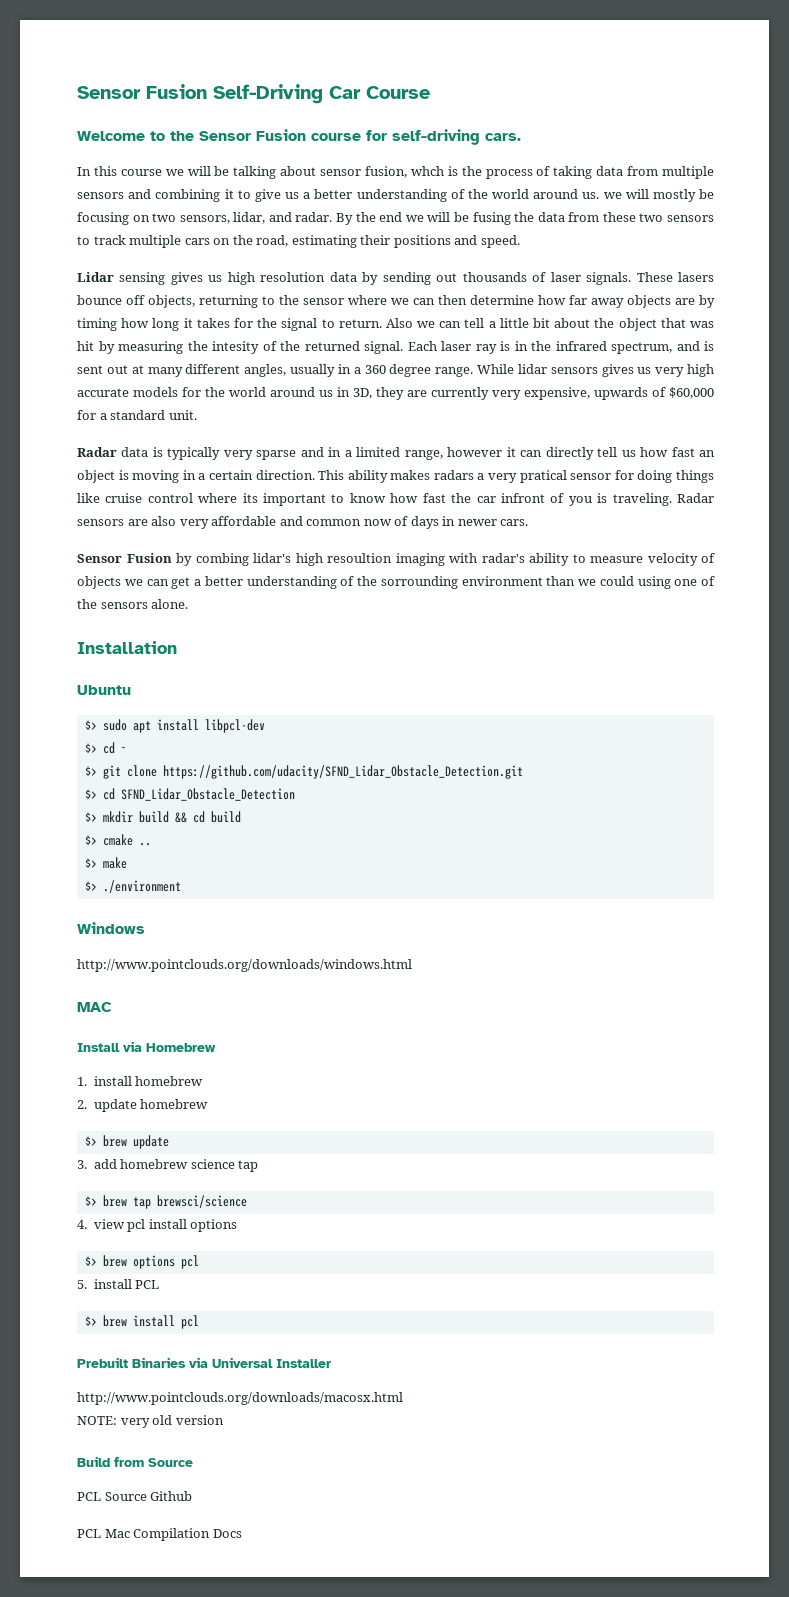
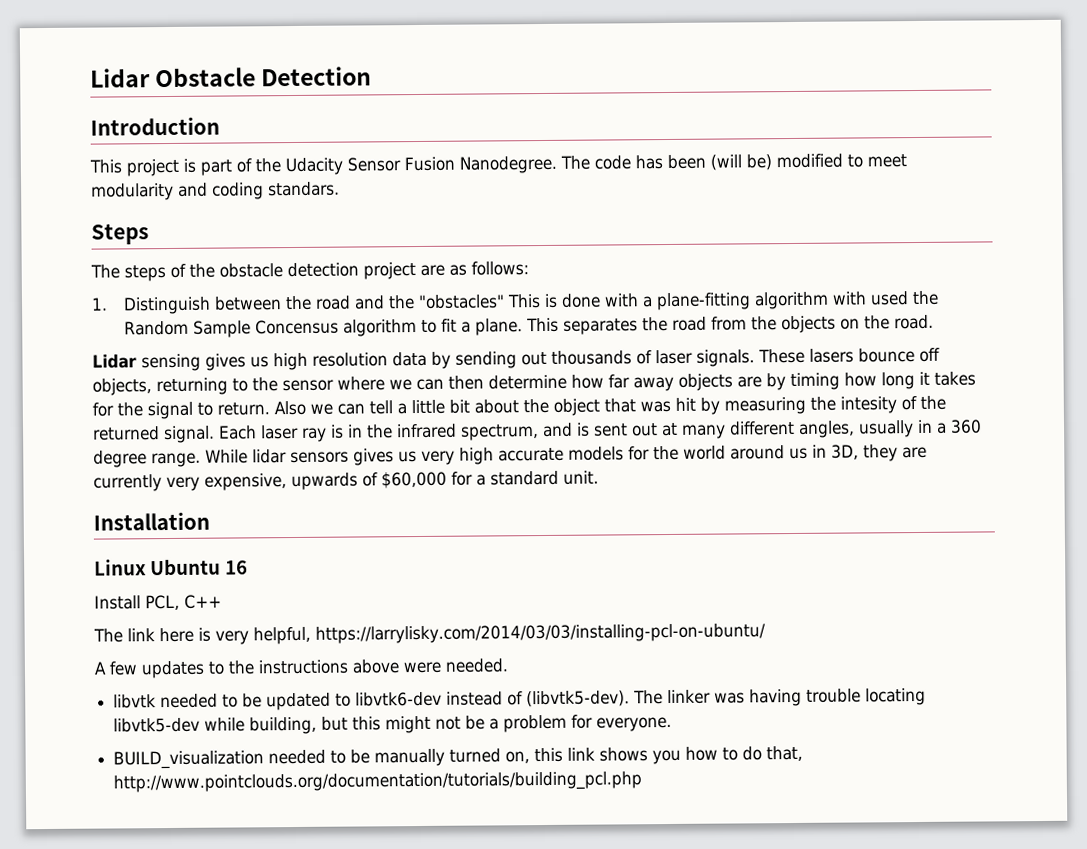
[77,84,430,104] [77,129,521,145] [77,166,715,179] [77,189,714,202] [77,212,714,225] [77,235,520,248] Sensor Fusion Self-Driving Car Course // Welcome to the Sensor Fusion course for self-driving cars. // In this course we will be talking about sensor fusion, whch is the process of taking data from multiple sensors and combining it to give us a better understanding of the world around us. we will mostly be focusing on two sensors, lidar, and radar. By the end we will be fusing the data from these two sensors to track multiple cars on the road, estimating their positions and speed. -> [90,66,373,88] [90,116,220,136] [89,153,907,177] [91,181,340,201] [91,223,149,245] [90,261,529,282] [91,290,940,315] [124,314,935,338] Lidar Obstacle Detection // Introduction // This project is part of the Udacity Sensor Fusion Nanodegree. The code has been (will be) modified to meet modularity and coding standars. // Steps // The steps of the obstacle detection project are as follows: // 1. Distinguish between the road and the "obstacles" This is done with a plane-fitting algorithm with used the Random Sample Concensus algorithm to fit a plane. This separates the road from the objects on the road.
[77,447,716,460] [77,470,714,483] [77,493,715,506] [77,516,529,529] [77,553,715,566] [77,576,715,589] [77,599,189,609] // Radar data is typically very sparse and in a limited range, however it can directly tell us how fast an object is moving in a certain direction. This ability makes radars a very pratical sensor for doing things like cruise control where its important to know how fast the car infront of you is traveling. Radar sensors are also very affordable and common now of days in newer cars. // Sensor Fusion by combing lidar's high resoultion imaging with radar's ability to measure velocity of objects we can get a better understanding of the sorrounding environment than we could using one of the sensors alone. -> (599, 477) none
(177, 647) none -> [94,559,147,576] Linux
[84,719,265,733] [84,742,127,754] [84,765,523,779] [84,788,295,801] [84,811,241,823] [84,834,151,846] [84,857,127,869] [84,880,181,893] [77,922,145,934] [77,959,412,972] [77,1002,112,1012] [77,1041,216,1052] [77,1076,204,1086] [77,1099,209,1112] [84,1135,169,1149] [77,1159,259,1172] [84,1195,247,1209] [77,1219,238,1232] [84,1255,199,1269] [77,1279,160,1289] [84,1315,199,1329] [77,1357,331,1368] [77,1392,403,1405] [77,1415,224,1428] [77,1456,193,1467] [77,1491,193,1501] [77,1528,242,1541] // $> sudo apt install libpcl-dev // $> cd ~ // $> git clone https://github.com/udacity/SFND_Lidar_Obstacle_Detection.git // $> cd SFND_Lidar_Obstacle_Detection // $> mkdir build && cd build // $> cmake .. // $> make // $> ./environment // Windows // http://www.pointclouds.org/downloads/windows.html // MAC // Install via Homebrew // 1. install homebrew // 2. update homebrew // $> brew update // 3. add homebrew science tap // $> brew tap brewsci/science // 4. view pcl install options // $> brew options pcl // 5. install PCL // $> brew install pcl // Prebuilt Binaries via Universal Installer // http://www.pointclouds.org/downloads/macosx.html // NOTE: very old version // Build from Source // PCL Source Github // PCL Mac Compilation Docs -> [224,560,248,575] [94,594,222,611] [93,623,766,645] [94,658,508,679] [113,687,927,711] [113,714,673,735] [113,745,804,770] [113,771,643,794] 16 // Install PCL, C++ // The link here is very helpful, https://larrylisky.com/2014/03/03/installing-pcl-on-ubuntu/ // A few updates to the instructions above were needed. // libvtk needed to be updated to libvtk6-dev instead of (libvtk5-dev). The linker was having trouble locating libvtk5-dev while building, but this might not be a problem for everyone. // BUILD_visualization needed to be manually turned on, this link shows you how to do that, http://www.pointclouds.org/documentation/tutorials/building_pcl.php

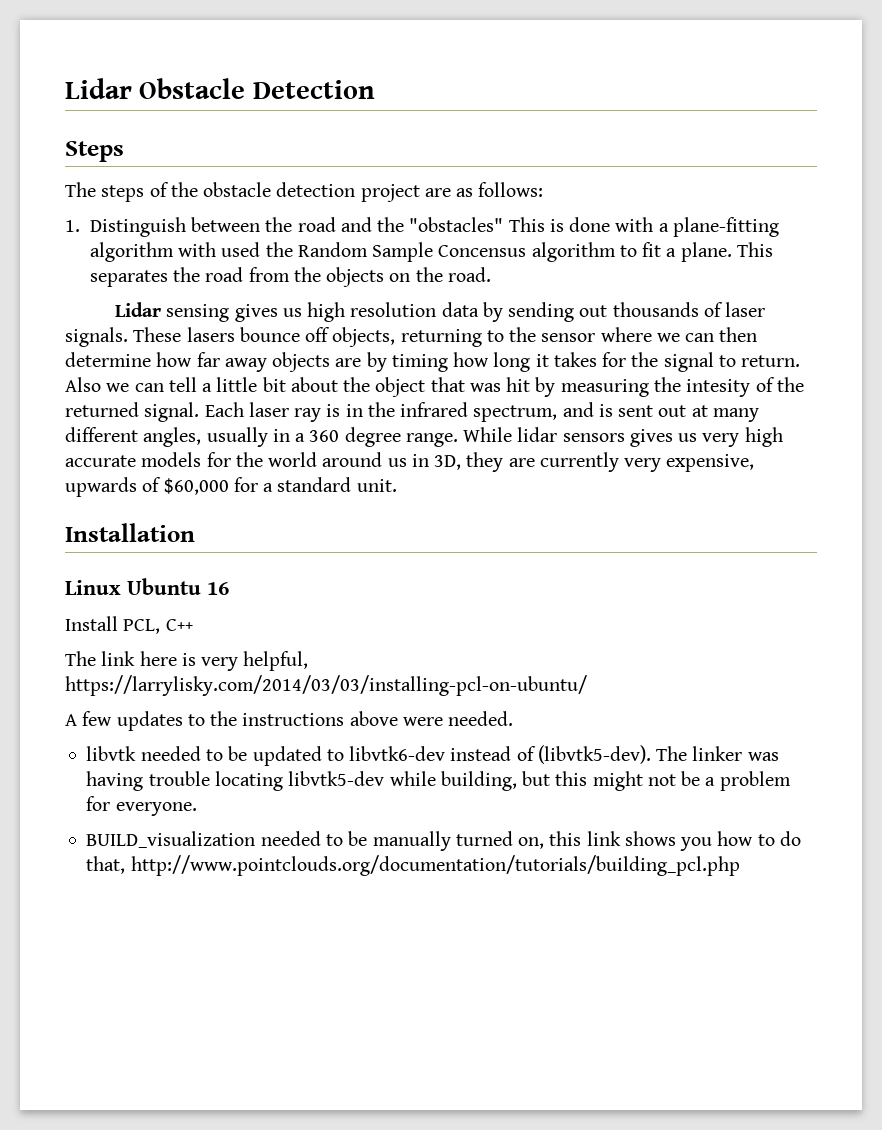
[90,116,220,136] [89,153,907,177] [91,181,340,201] // Introduction // This project is part of the Udacity Sensor Fusion Nanodegree. The code has been (will be) modified to meet modularity and coding standars. -> (375, 89) none

